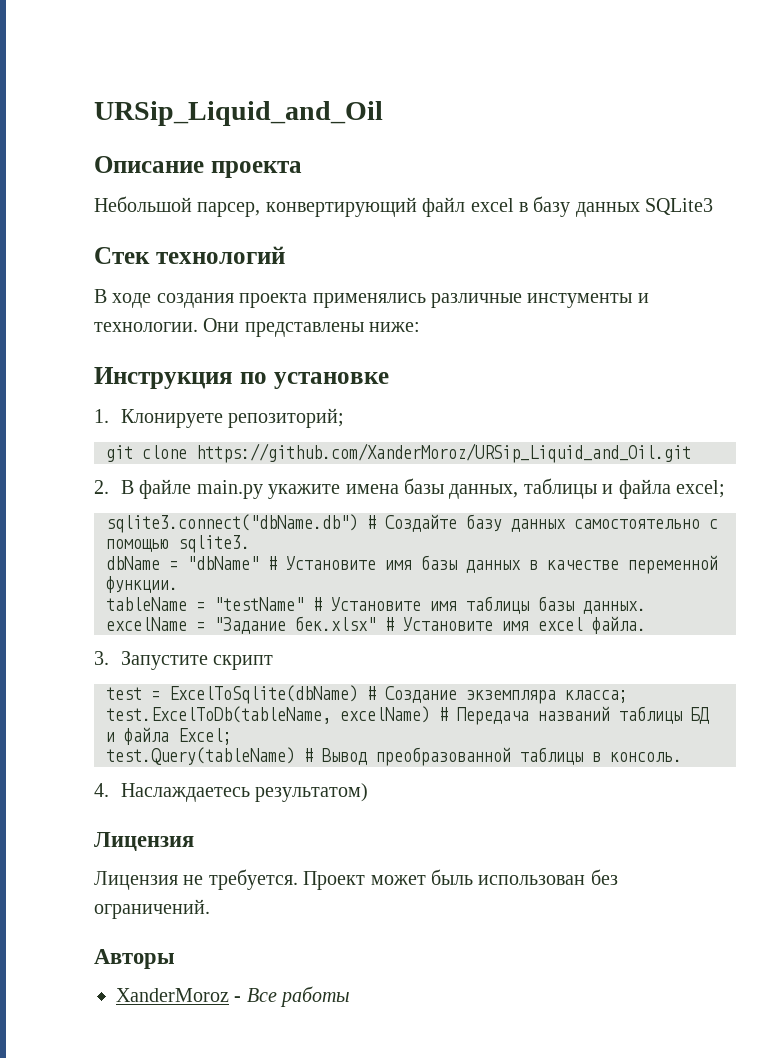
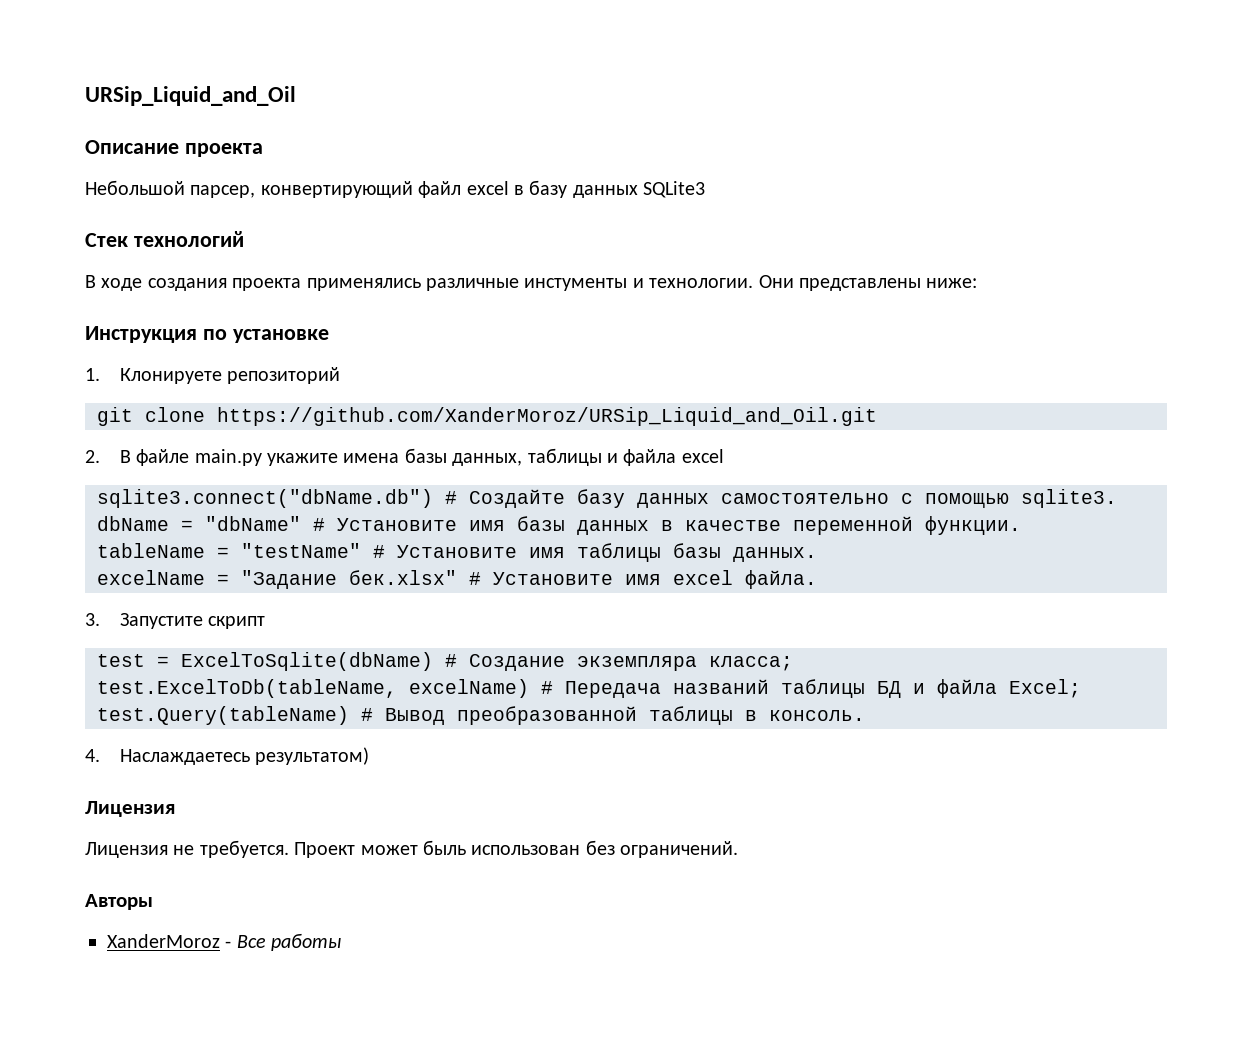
[228,408,345,428] репозиторий; -> [227,367,341,384] репозиторий
[676,480,726,498] excel; -> [681,449,724,463] excel

